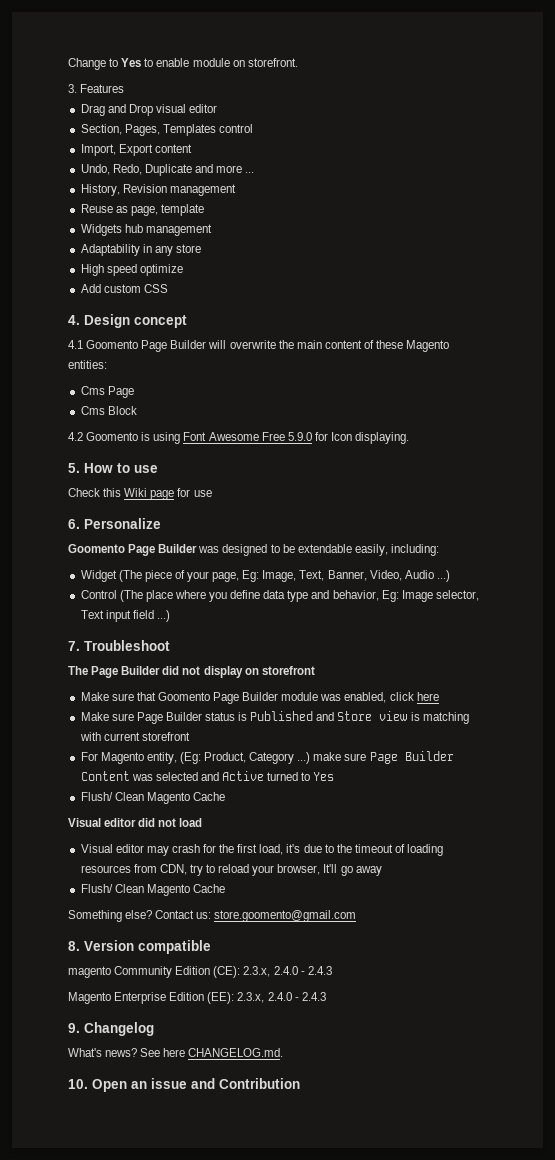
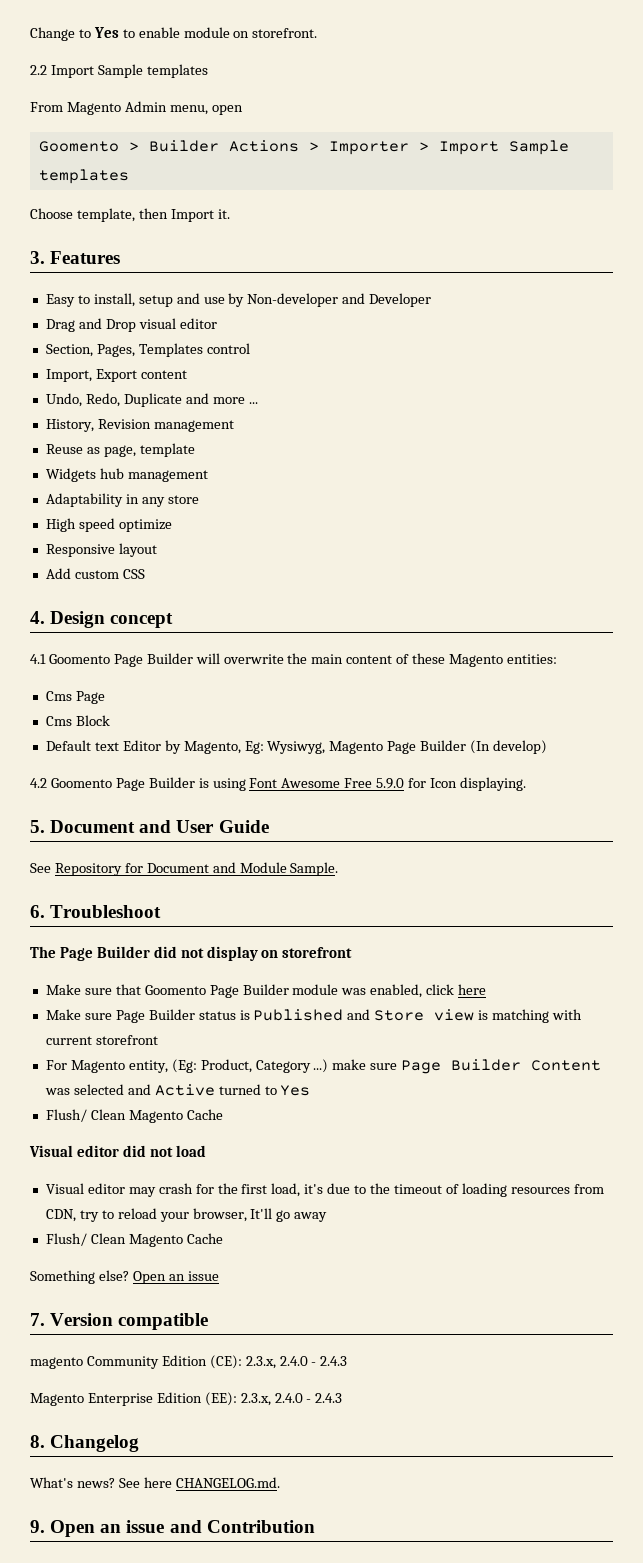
[68,84,125,93] 3. Features -> [30,64,208,78] [30,101,243,115] [38,140,569,155] [38,169,129,184] [30,208,230,222] [30,251,121,264] [45,293,432,307] 2.2 Import Sample templates // From Magento Admin menu, open // Goomento > Builder Actions > Importer > Import Sample templates // Choose template, then Import it. // 3. Features // Easy to install, setup and use by Non-developer and Developer
(183, 270) none -> [45,543,157,557] // Responsive layout
(137, 410) none -> [45,740,548,754] // Default text Editor by Magento, Eg: Wysiwyg, Magento Page Builder (In develop)
(139, 436) none -> [115,777,195,791] Page Builder
[84,463,158,473] [68,488,212,500] [68,518,161,529] [68,544,439,556] [80,570,450,582] [80,590,479,602] [80,610,170,622] [68,641,80,651] How to use // Check this Wiki page for use // 6. Personalize // Goomento Page Builder was designed to be extendable easily, including: // Widget (The piece of your page, Eg: Image, Text, Banner, Video, Audio ...) // Control (The place where you define data type and behavior, Eg: Image selector, Text input field ...) // 7. -> [50,820,269,833] [30,862,339,876] [30,905,45,918] Document and User Guide // See Repository for Document and Module Sample. // 6.
[155,910,357,922] [68,941,80,951] Contact us: store.goomento@gmail.com // 8. -> [132,1271,219,1284] [30,1313,45,1326] Open an issue // 7.
[68,1023,80,1033] 9. -> [30,1435,45,1448] 8.
[68,1079,88,1089] 10. -> [30,1520,45,1533] 9.

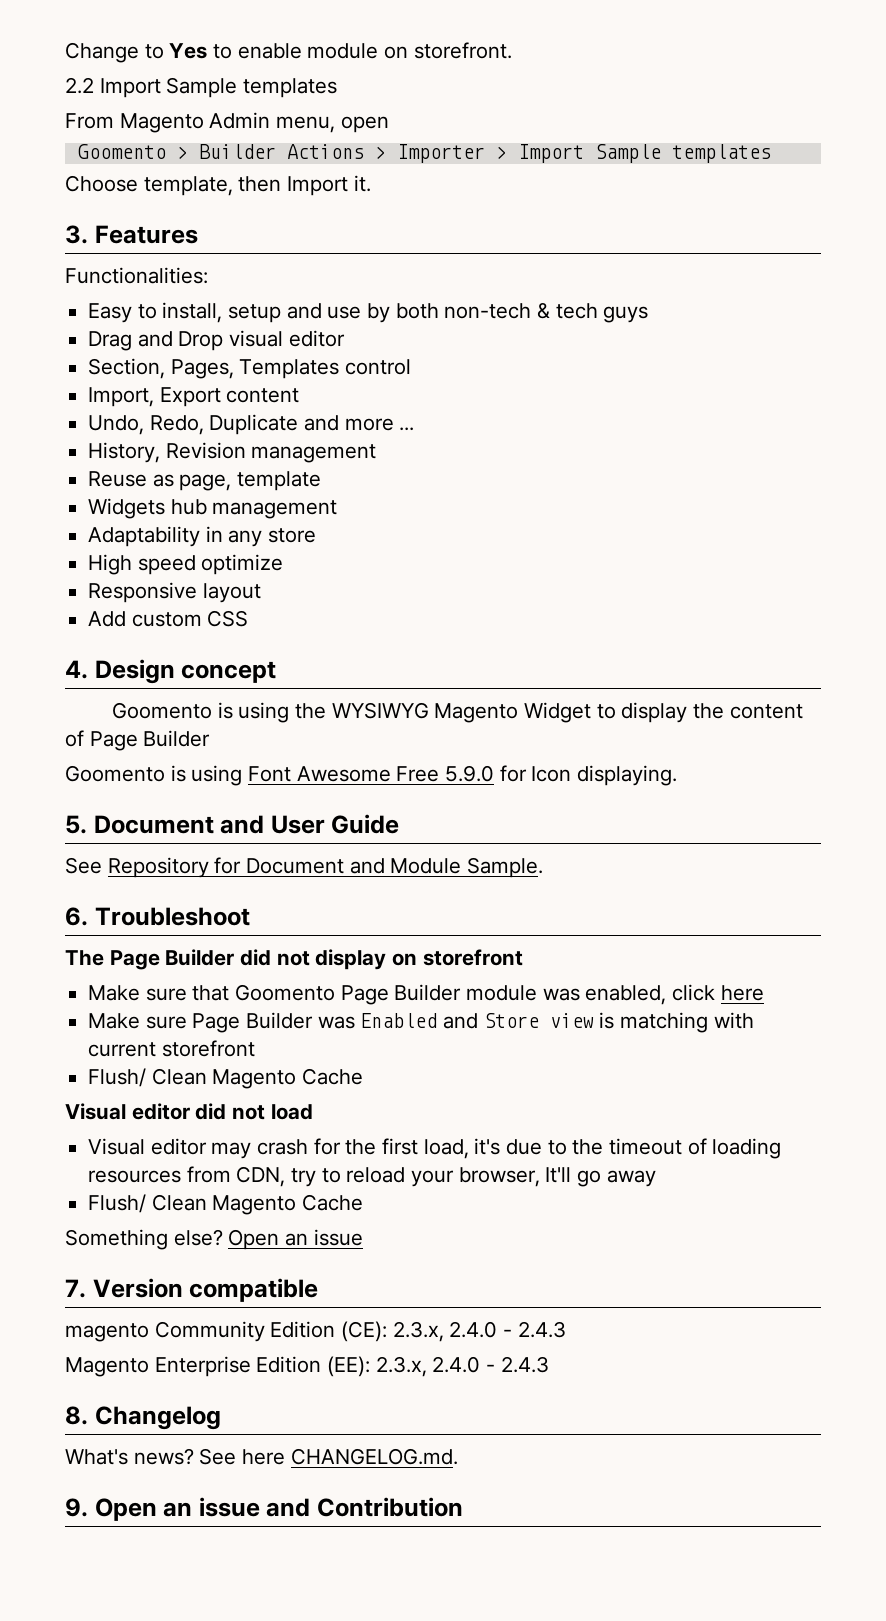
(121, 257) none -> [65,267,208,284] // Functionalities:
[247,293,432,307] Non-developer and Developer -> [395,303,649,323] both non-tech & tech guys
[30,653,557,667] [45,691,105,704] [45,715,110,726] [45,740,548,754] [30,777,195,791] 4.1 Goomento Page Builder will overwrite the main content of these Magento entities: // Cms Page // Cms Block // Default text Editor by Magento, Eg: Wysiwyg, Magento Page Builder (In develop) // 4.2 Goomento Page Builder -> [111,702,803,723] [65,730,211,751] [65,765,165,782] Goomento is using the WYSIWYG Magento Widget to display the content of Page Builder // Goomento
[198,1009,344,1021] status is Published -> [317,1013,438,1029] was Enabled
[45,1059,602,1074] [44,1084,311,1096] // For Magento entity, (Eg: Product, Category ...) make sure Page Builder Content was selected and Active turned to Yes -> (255, 1048) none

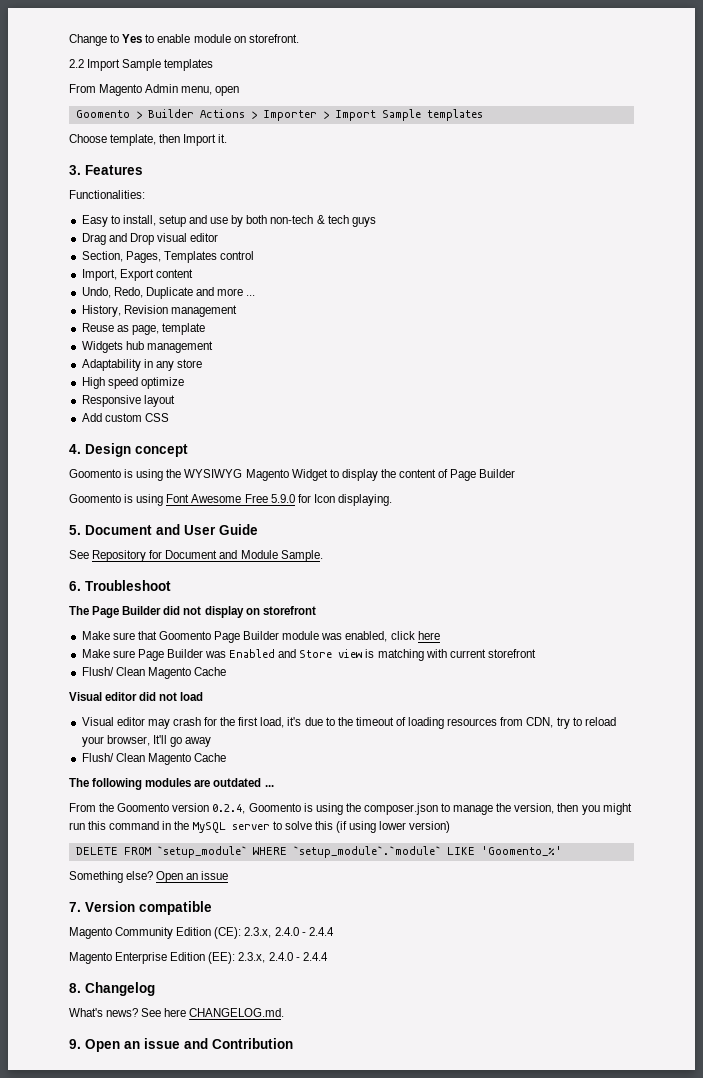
(364, 1202) none -> [69,778,274,790] [69,803,632,815] [69,821,451,833] [75,846,562,858] // The following modules are outdated ... // From the Goomento version 0.2.4, Goomento is using the composer.json to manage the version, then you might run this command in the MySQL server to solve this (if using lower version) // DELETE FROM `setup_module` WHERE `setup_module`.`module` LIKE 'Goomento_%'
[65,1323,149,1342] magento -> [69,927,112,939] Magento
[517,1321,566,1338] 2.4.3 -> [308,927,334,936] 2.4.4
[500,1356,549,1373] 2.4.3 -> [302,952,328,961] 2.4.4

